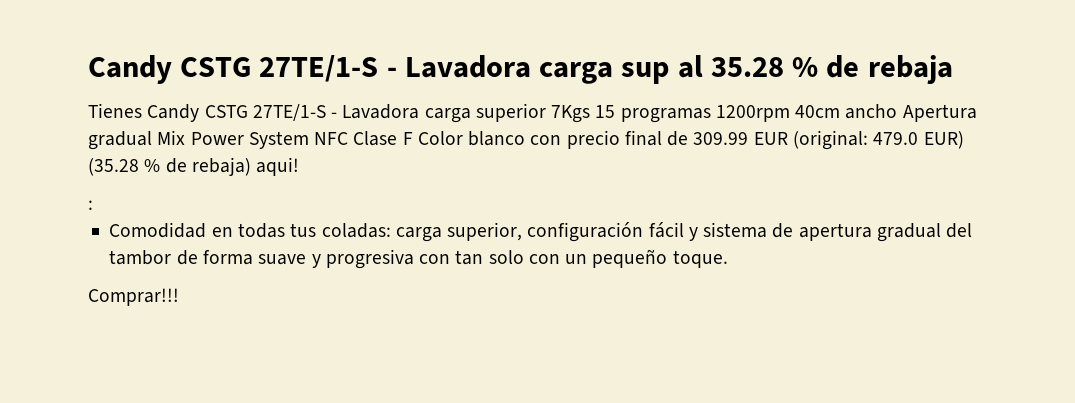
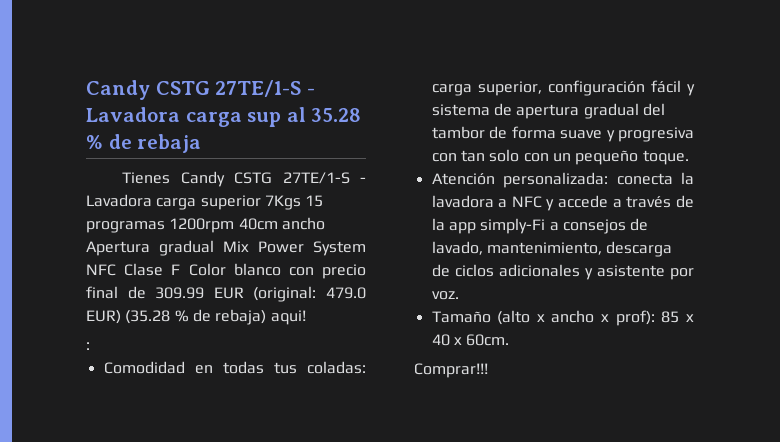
(728, 259) none -> [431,172,694,188] [431,195,694,211] [431,218,649,234] [431,241,673,257] [431,264,694,280] [431,291,459,300] [431,310,694,326] [431,334,510,346] // Atención personalizada: conecta la lavadora a NFC y accede a través de la app simply-Fi a consejos de lavado, mantenimiento, descarga de ciclos adicionales y asistente por voz. // Tamaño (alto x ancho x prof): 85 x 40 x 60cm.

